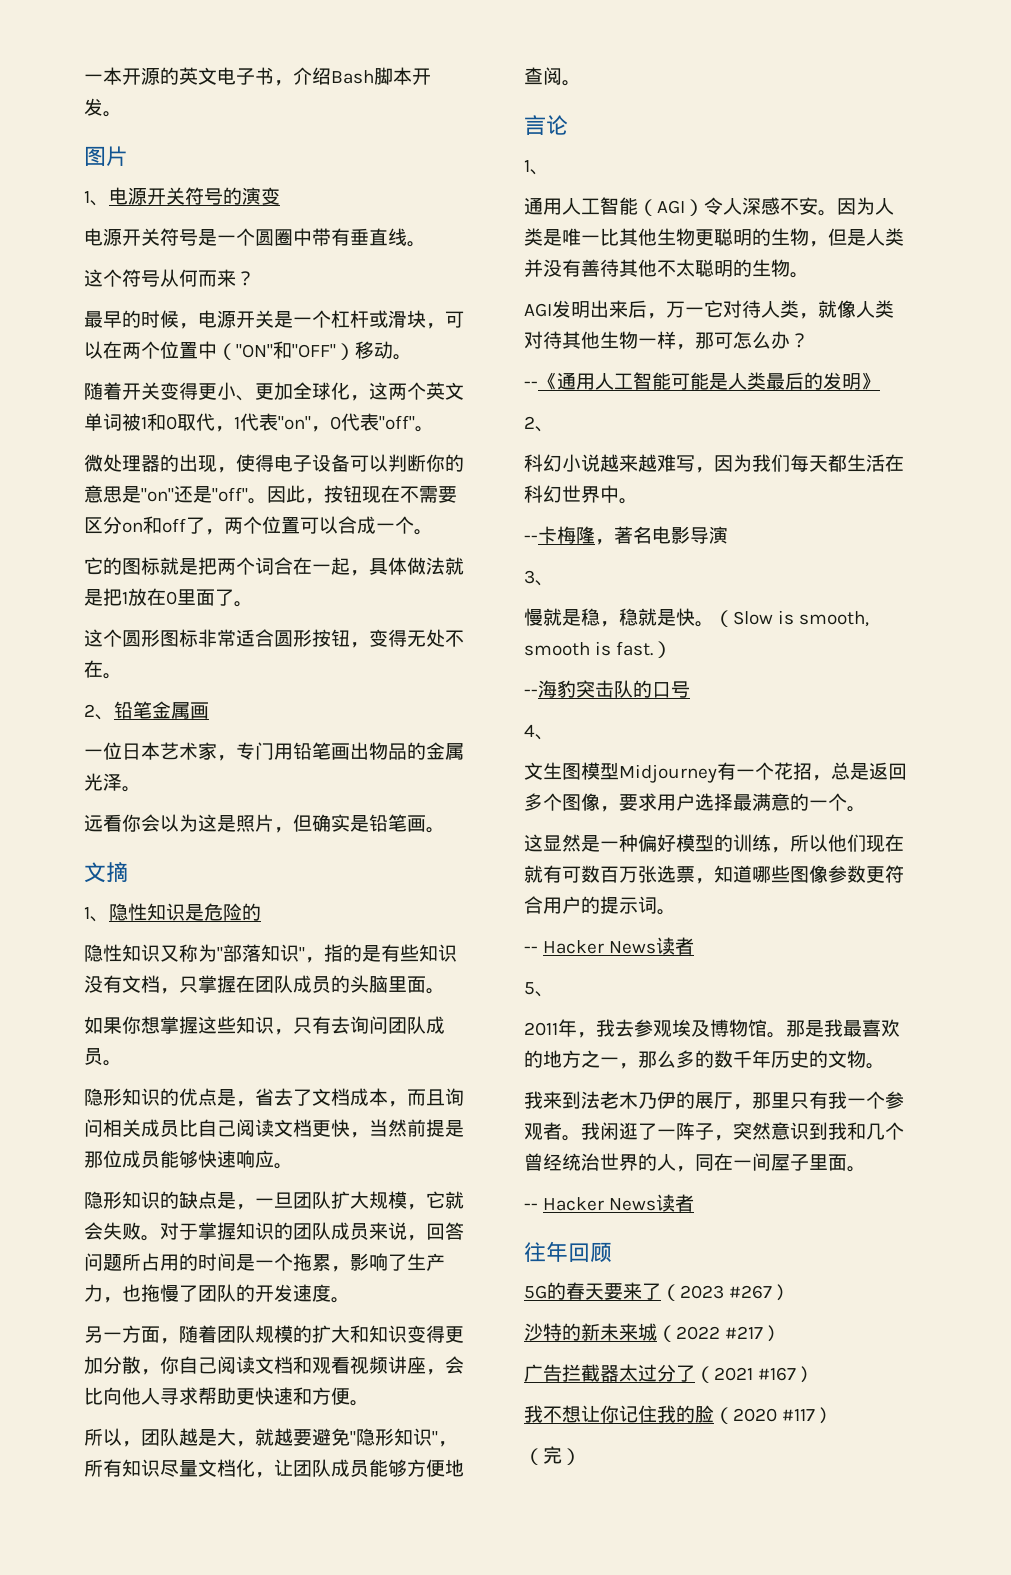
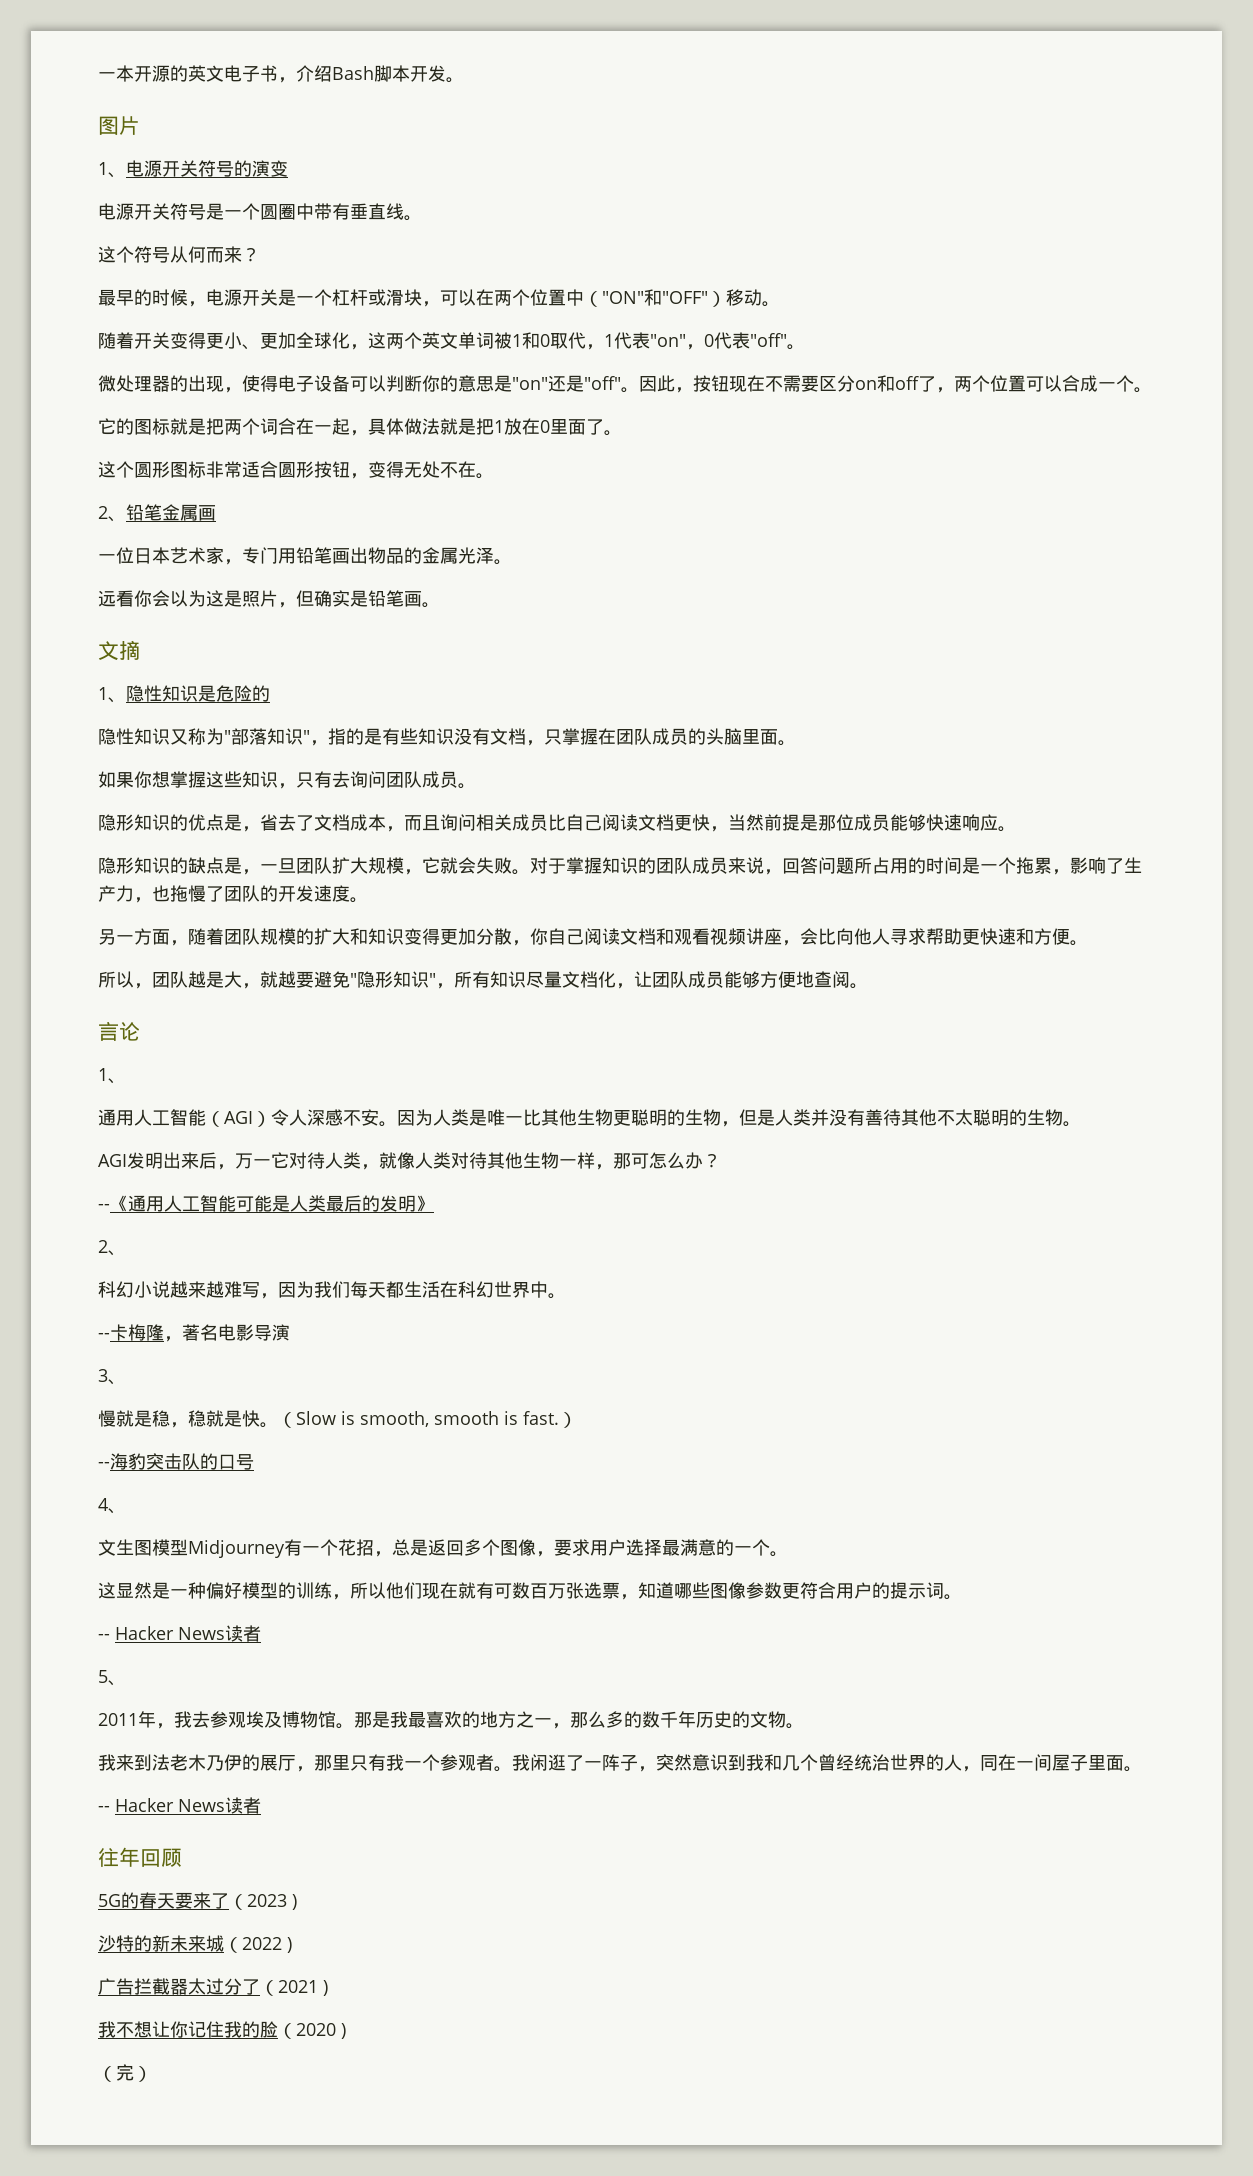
[729,1285,773,1299] #267 -> (287, 1900) none
[725,1326,764,1339] #217 -> (282, 1943) none
[758,1367,797,1381] #167 -> (318, 1986) none
[782,1409,816,1421] #117 -> (336, 2029) none

